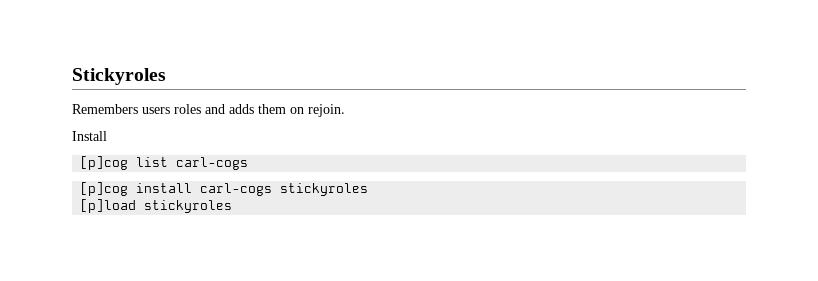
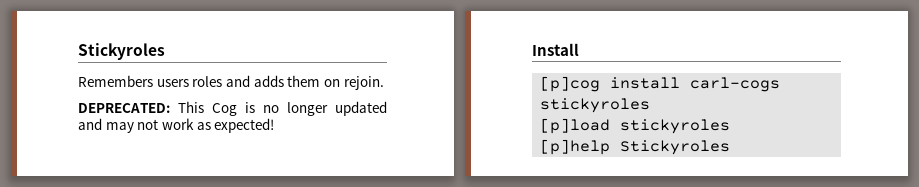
[72,131,107,141] [80,156,249,170] Install // [p]cog list carl-cogs -> [78,101,387,116] [78,118,275,133] [532,43,579,56] DEPRECATED: This Cog is no longer updated and may not work as expected! // Install
(233, 206) none -> [540,139,731,155] // [p]help Stickyroles

